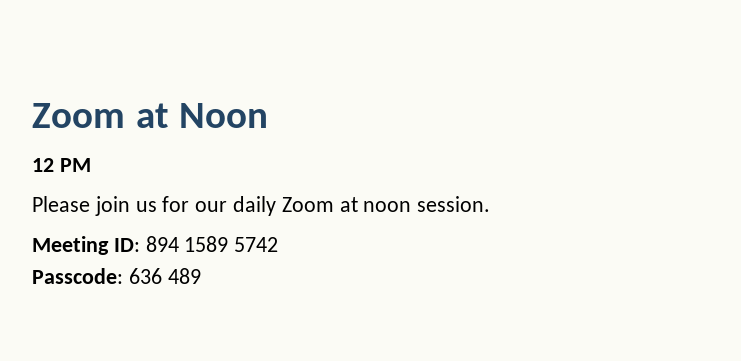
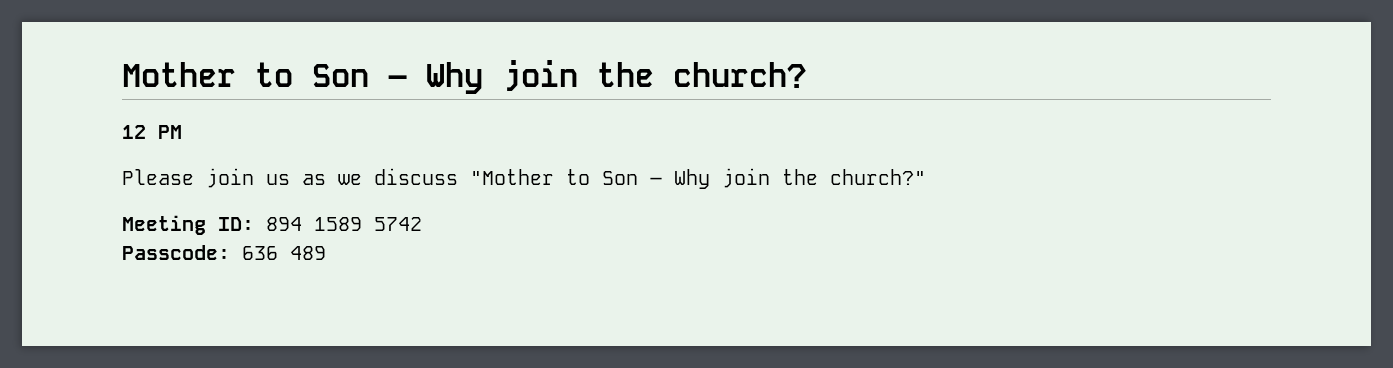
[32,103,269,128] Zoom at Noon -> [122,60,806,94] Mother to Son – Why join the church?
[162,196,491,216] for our daily Zoom at noon session. -> [302,168,926,189] as we discuss "Mother to Son – Why join the church?"

